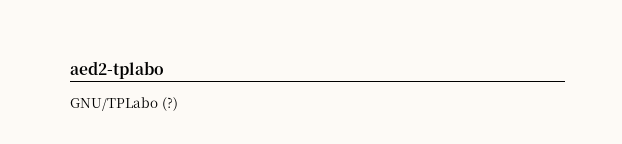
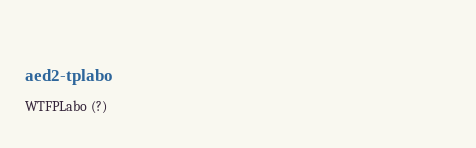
[70,97,158,111] GNU/TPLabo -> [25,100,87,111] WTFPLabo

